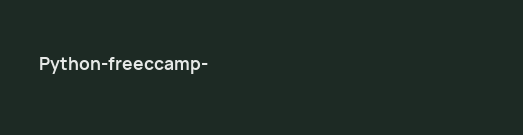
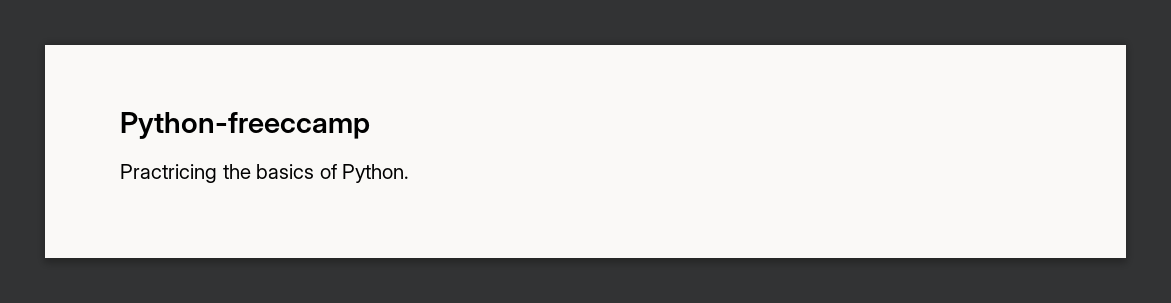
[39,57,208,74] Python-freeccamp- -> [120,112,370,139] [120,164,410,183] Python-freeccamp // Practricing the basics of Python.

